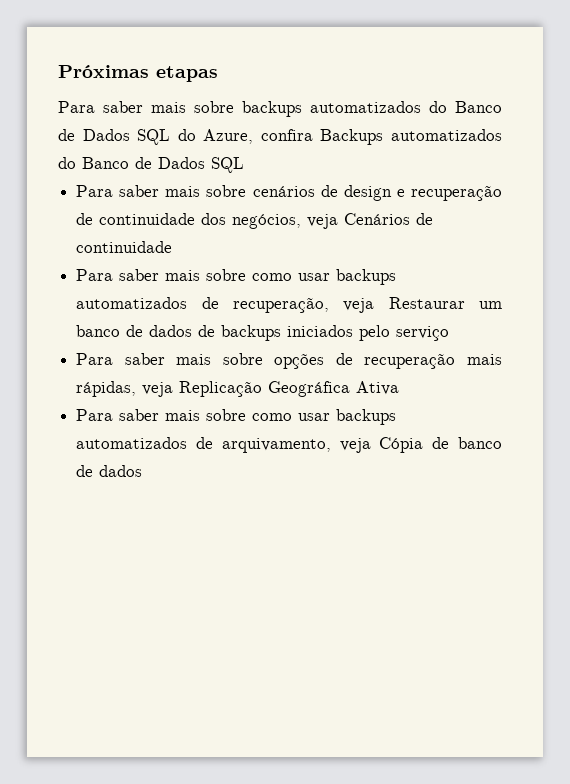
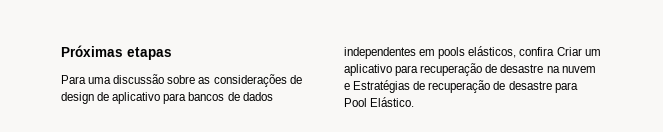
[103,101,502,117] [58,129,502,145] [58,157,244,173] [76,185,502,201] [76,213,434,229] [76,241,173,253] [76,269,397,285] [76,297,502,313] [76,325,450,341] [76,353,503,369] [76,381,400,397] [76,409,397,425] [76,437,502,453] [76,465,143,477] saber mais sobre backups automatizados do Banco de Dados SQL do Azure, confira Backups automatizados do Banco de Dados SQL // Para saber mais sobre cenários de design e recuperação de continuidade dos negócios, veja Cenários de continuidade // Para saber mais sobre como usar backups automatizados de recuperação, veja Restaurar um banco de dados de backups iniciados pelo serviço // Para saber mais sobre opções de recuperação mais rápidas, veja Replicação Geográfica Ativa // Para saber mais sobre como usar backups automatizados de arquivamento, veja Cópia de banco de dados -> [88,74,302,87] [61,92,273,104] [344,46,601,59] [344,63,596,76] [344,80,578,93] [344,97,415,107] uma discussão sobre as considerações de design de aplicativo para bancos de dados independentes em pools elásticos, confira Criar um aplicativo para recuperação de desastre na nuvem e Estratégias de recuperação de desastre para Pool Elástico.

